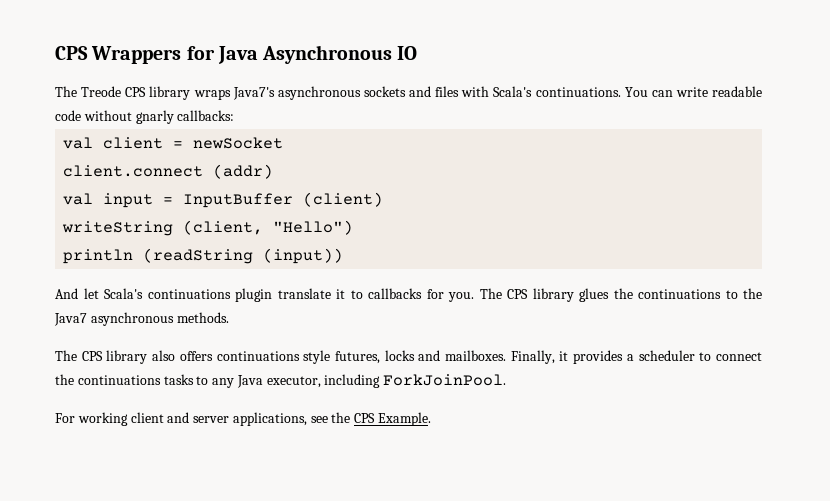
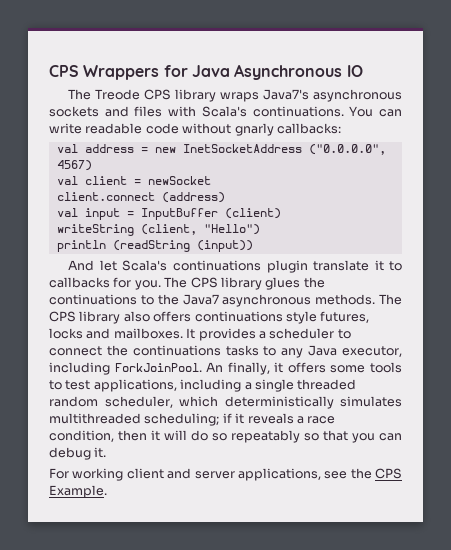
(235, 115) none -> [56,144,386,155] [56,160,92,171] // val address = new InetSocketAddress ("0.0.0.0", 4567)
[213,164,274,179] (addr) -> [161,192,225,203] (address)
(229, 317) // -> (376, 299) none
[510,350,569,364] Finally, it -> [186,328,196,339] It
(507, 380) none -> [206,362,402,375] [49,379,357,392] [49,396,402,409] [49,413,336,426] [49,430,402,443] [49,447,107,460] An finally, it offers some tools to test applications, including a single threaded random scheduler, which deterministically simulates multithreaded scheduling; if it reveals a race condition, then it will do so repeatably so that you can debug it.

